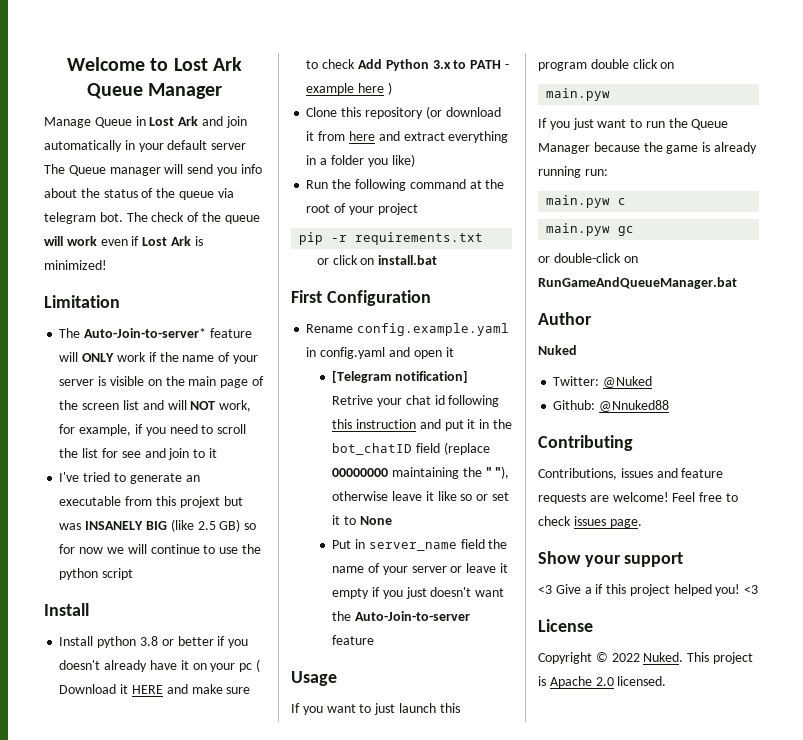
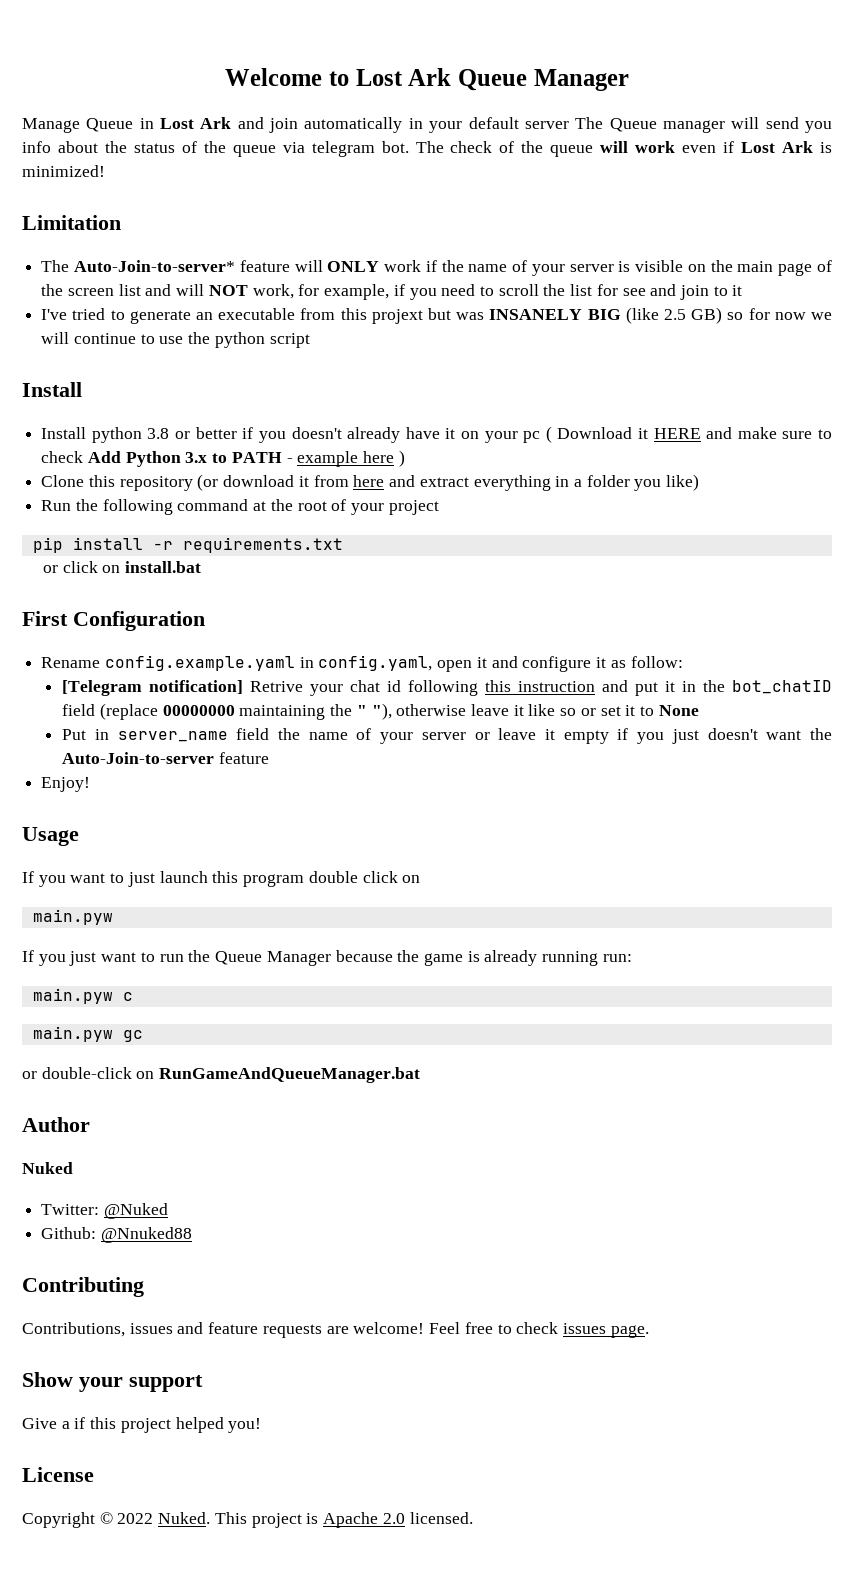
(324, 238) none -> [72,537,143,550] install
[320,347,410,359] config.yaml and -> [318,655,433,671] config.yaml,
(454, 352) none -> [491,656,683,672] and configure it as follow:
(375, 640) none -> [41,777,91,792] // Enjoy!
[538,585,552,594] <3 -> (203, 1383) none
[744,585,759,594] <3 -> (262, 1425) none

